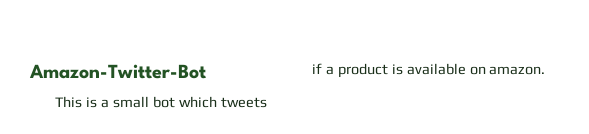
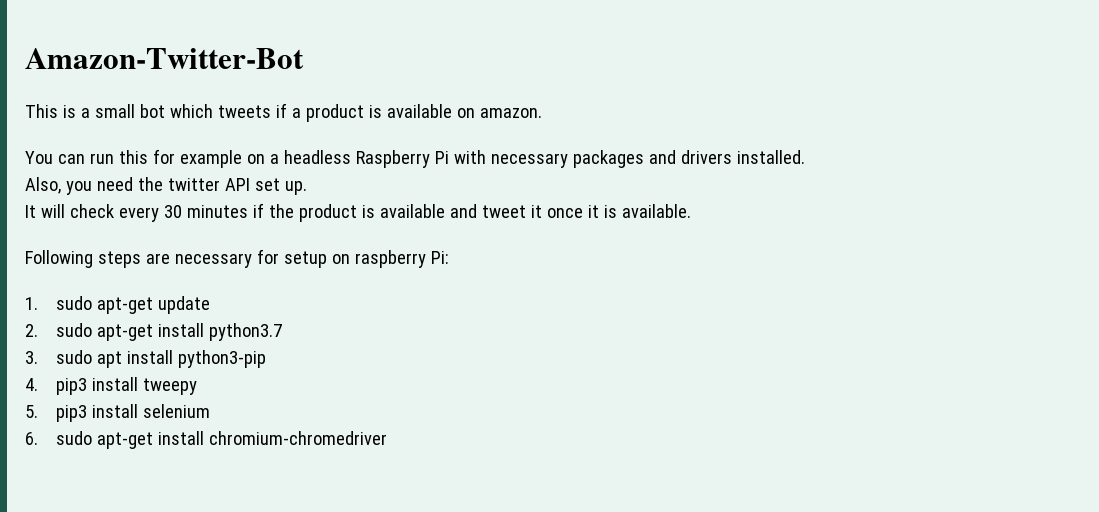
(546, 70) none -> [25,149,805,168] [25,177,307,195] [25,203,691,222] [25,249,449,268] [25,296,210,314] [25,323,282,341] [25,350,266,368] [25,377,197,395] [25,404,210,422] [25,431,387,449] // You can run this for example on a headless Raspberry Pi with necessary packages and drivers installed. // Also, you need the twitter API set up. // It will check every 30 minutes if the product is available and tweet it once it is available. // Following steps are necessary for setup on raspberry Pi: // 1. sudo apt-get update // 2. sudo apt-get install python3.7 // 3. sudo apt install python3-pip // 4. pip3 install tweepy // 5. pip3 install selenium // 6. sudo apt-get install chromium-chromedriver

